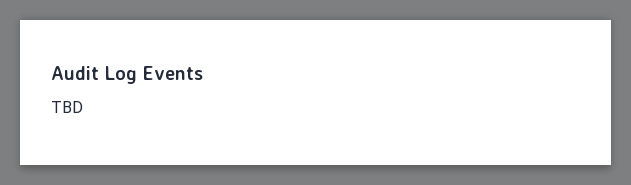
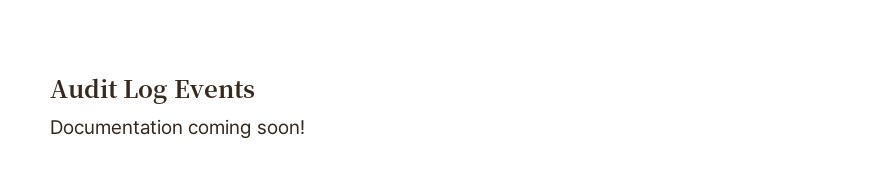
[51,101,83,113] TBD -> [50,119,305,139] Documentation coming soon!

